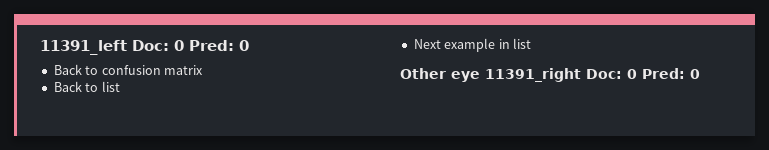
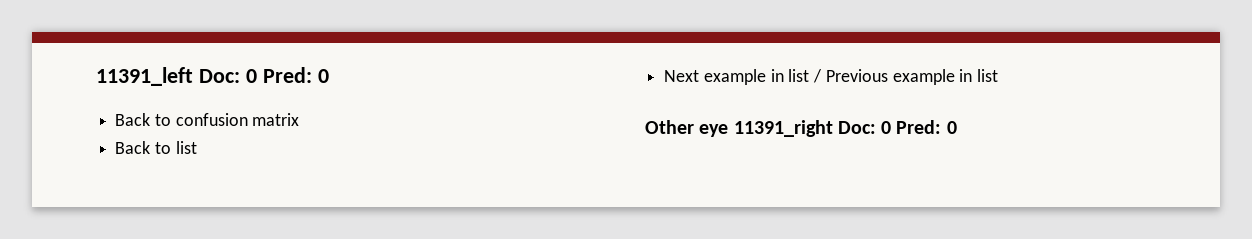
(531, 43) none -> [813,69,999,85] / Previous example in list

